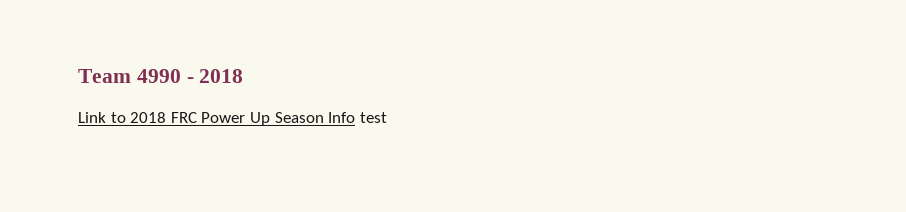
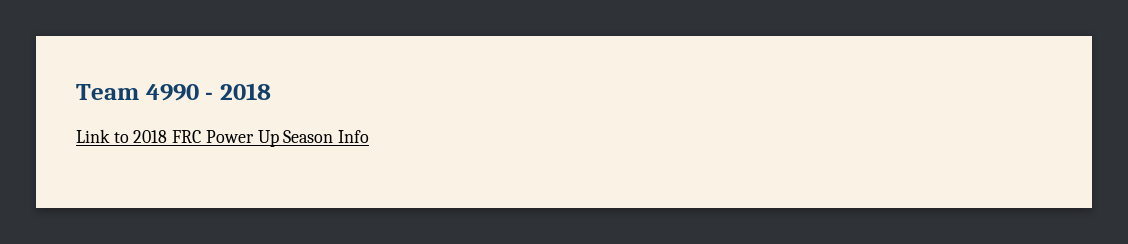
[359,112,387,123] test -> (370, 136) none

